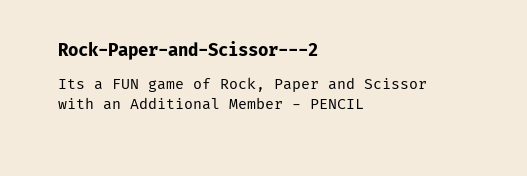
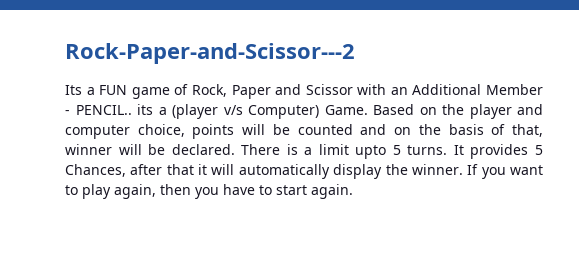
[310,99,364,109] PENCIL -> [75,104,543,119] [65,124,544,139] [65,144,544,159] [65,164,544,179] [65,184,353,199] PENCIL.. its a (player v/s Computer) Game. Based on the player and computer choice, points will be counted and on the basis of that, winner will be declared. There is a limit upto 5 turns. It provides 5 Chances, after that it will automatically display the winner. If you want to play again, then you have to start again.

